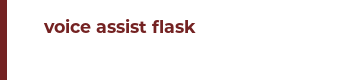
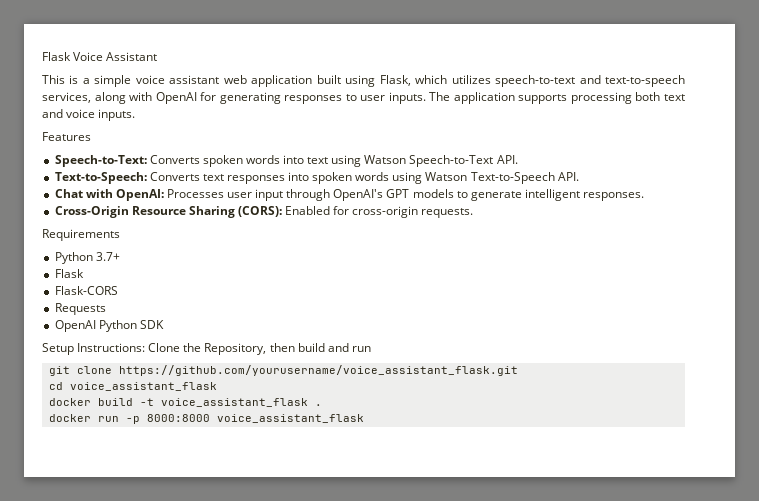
[43,18,196,33] voice assist flask -> [42,52,158,61] [42,75,685,87] [42,92,685,104] [42,109,136,121] [42,132,91,141] [54,155,518,167] [54,172,579,184] [54,189,645,201] [54,206,474,218] [42,229,120,241] [54,252,120,264] [54,269,84,278] [54,286,118,295] [54,303,106,315] [54,320,164,332] [42,343,371,355] [48,365,518,376] [48,382,217,391] [48,398,322,407] [48,414,364,424] Flask Voice Assistant // This is a simple voice assistant web application built using Flask, which utilizes speech-to-text and text-to-speech services, along with OpenAI for generating responses to user inputs. The application supports processing both text and voice inputs. // Features // Speech-to-Text: Converts spoken words into text using Watson Speech-to-Text API. // Text-to-Speech: Converts text responses into spoken words using Watson Text-to-Speech API. // Chat with OpenAI: Processes user input through OpenAI's GPT models to generate intelligent responses. // Cross-Origin Resource Sharing (CORS): Enabled for cross-origin requests. // Requirements // Python 3.7+ // Flask // Flask-CORS // Requests // OpenAI Python SDK // Setup Instructions: Clone the Repository, then build and run // git clone https://github.com/yourusername/voice_assistant_flask.git // cd voice_assistant_flask // docker build -t voice_assistant_flask . // docker run -p 8000:8000 voice_assistant_flask

